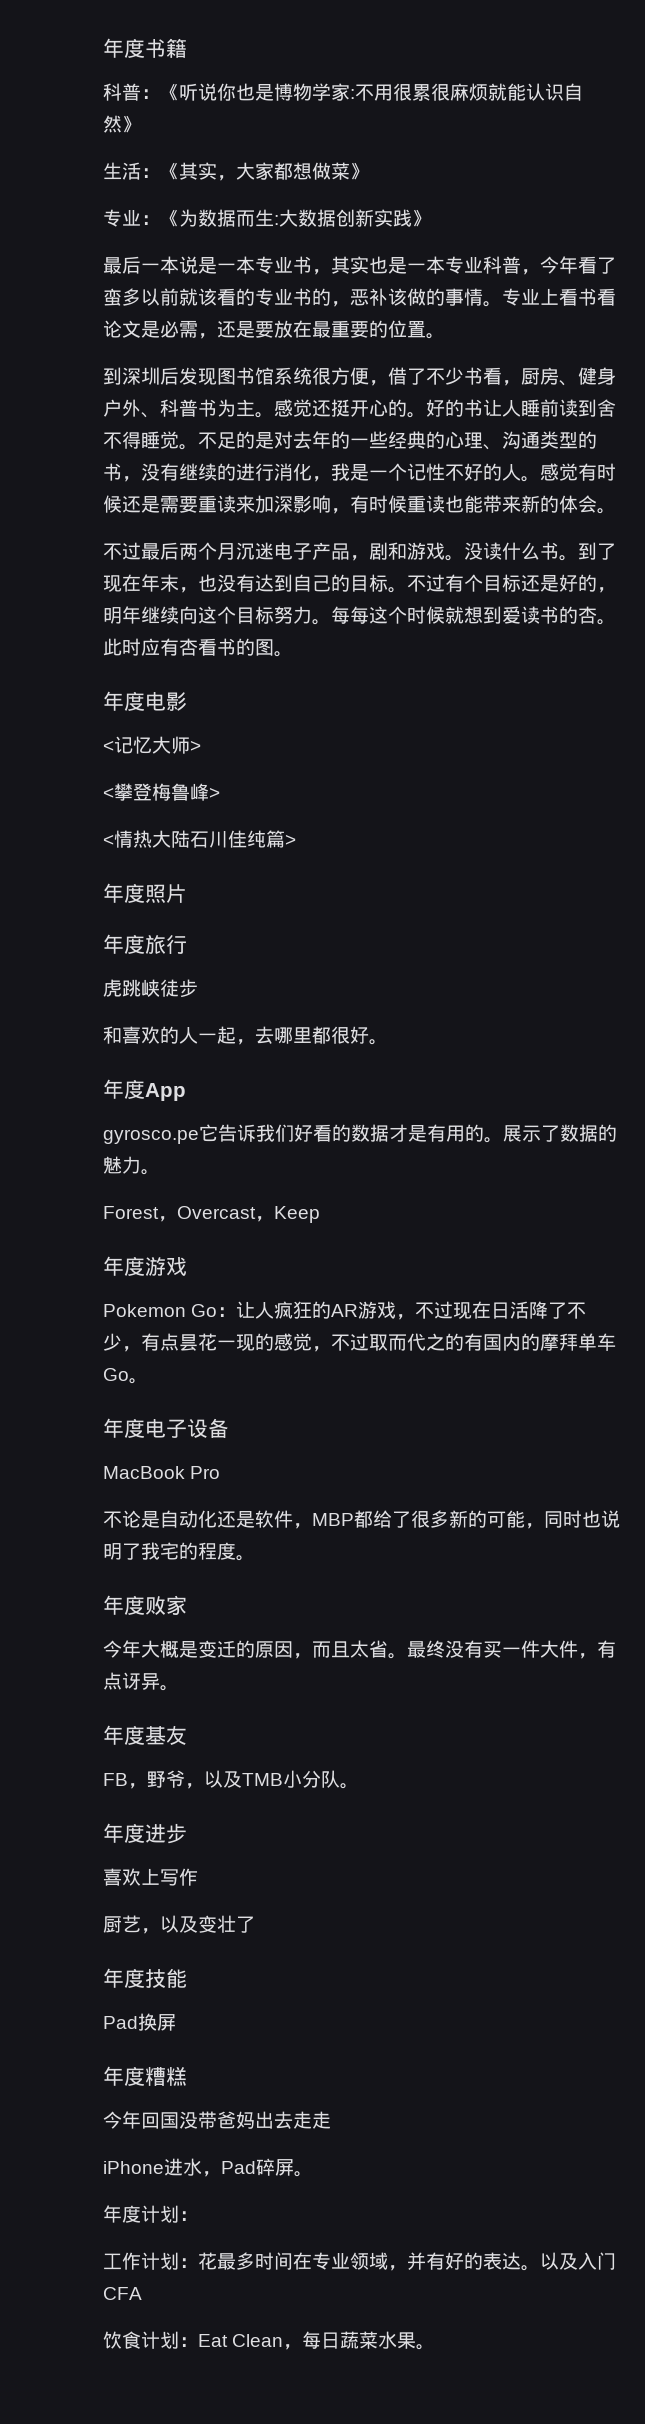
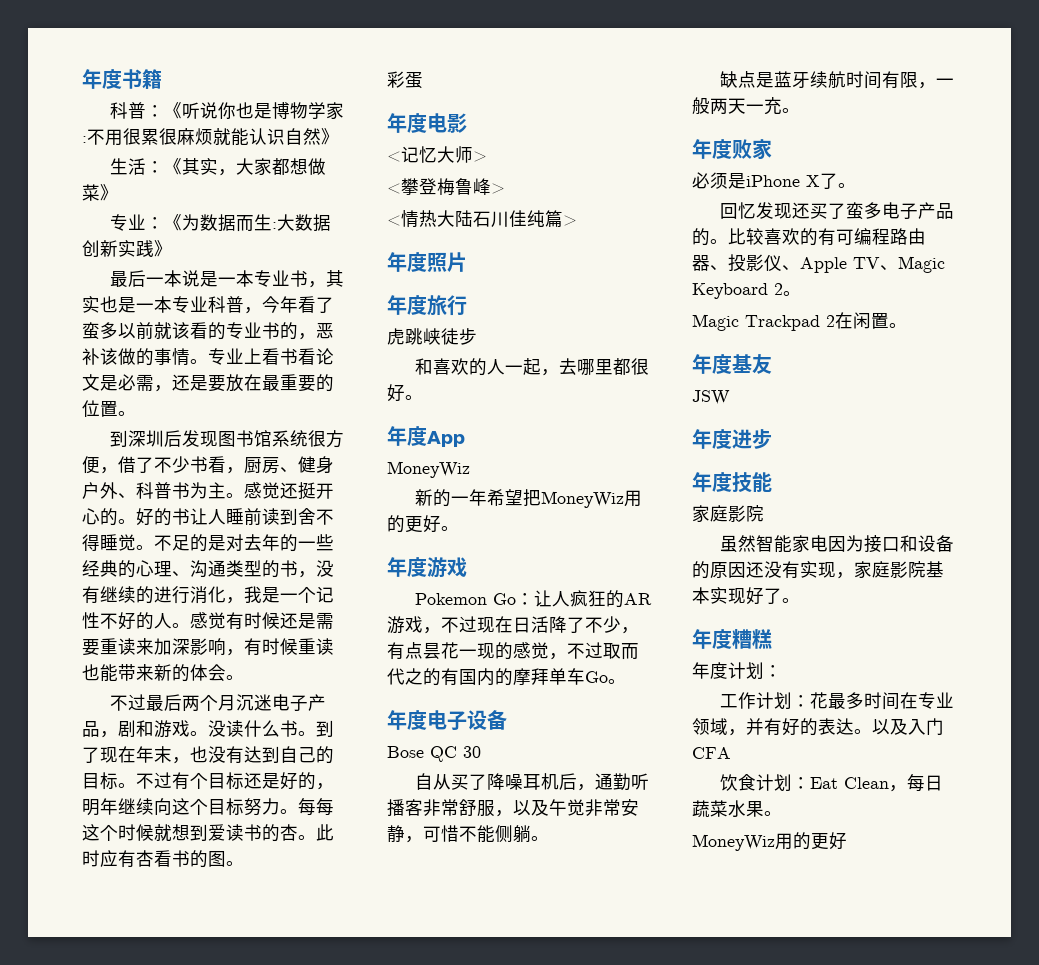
(293, 654) none -> [387,71,423,89] // 彩蛋
[103,1124,617,1144] [103,1156,160,1175] [103,1206,320,1223] gyrosco.pe它告诉我们好看的数据才是有用的。展示了数据的魅力。 // Forest，Overcast，Keep -> [387,461,470,478] [415,489,643,508] [387,515,459,533] MoneyWiz // 新的一年希望把MoneyWiz用的更好。
[103,1466,221,1479] [103,1510,620,1529] [103,1542,255,1561] [103,1595,187,1615] [103,1640,616,1659] [103,1672,179,1691] [103,1725,187,1745] [103,1770,359,1789] [103,1823,187,1844] [103,1868,198,1886] [103,1915,255,1934] [103,1968,187,1988] [103,2013,176,2031] [103,2066,187,2086] [103,2111,331,2129] [103,2158,313,2177] MacBook Pro // 不论是自动化还是软件，MBP都给了很多新的可能，同时也说明了我宅的程度。 // 年度败家 // 今年大概是变迁的原因，而且太省。最终没有买一件大件，有点讶异。 // 年度基友 // FB，野爷，以及TMB小分队。 // 年度进步 // 喜欢上写作 // 厨艺，以及变壮了 // 年度技能 // Pad换屏 // 年度糟糕 // 今年回国没带爸妈出去走走 // iPhone进水，Pad碎屏。 -> [387,746,481,762] [415,773,650,791] [387,799,639,817] [387,825,549,843] [720,71,955,89] [692,97,800,115] [692,139,772,159] [692,172,856,189] [720,202,955,220] [692,228,926,246] [692,254,945,273] [692,283,801,299] [692,312,907,331] [692,354,772,374] [692,390,730,405] [692,429,772,449] [692,472,772,493] [692,505,764,523] [720,535,955,553] [692,561,944,579] [692,587,800,605] [692,629,772,649] Bose QC 30 // 自从买了降噪耳机后，通勤听播客非常舒服，以及午觉非常安静，可惜不能侧躺。 // 缺点是蓝牙续航时间有限，一般两天一充。 // 年度败家 // 必须是iPhone X了。 // 回忆发现还买了蛮多电子产品的。比较喜欢的有可编程路由器、投影仪、Apple TV、Magic Keyboard 2。 // Magic Trackpad 2在闲置。 // 年度基友 // JSW // 年度进步 // 年度技能 // 家庭影院 // 虽然智能家电因为接口和设备的原因还没有实现，家庭影院基本实现好了。 // 年度糟糕
(436, 2347) none -> [692,832,847,851] // MoneyWiz用的更好

